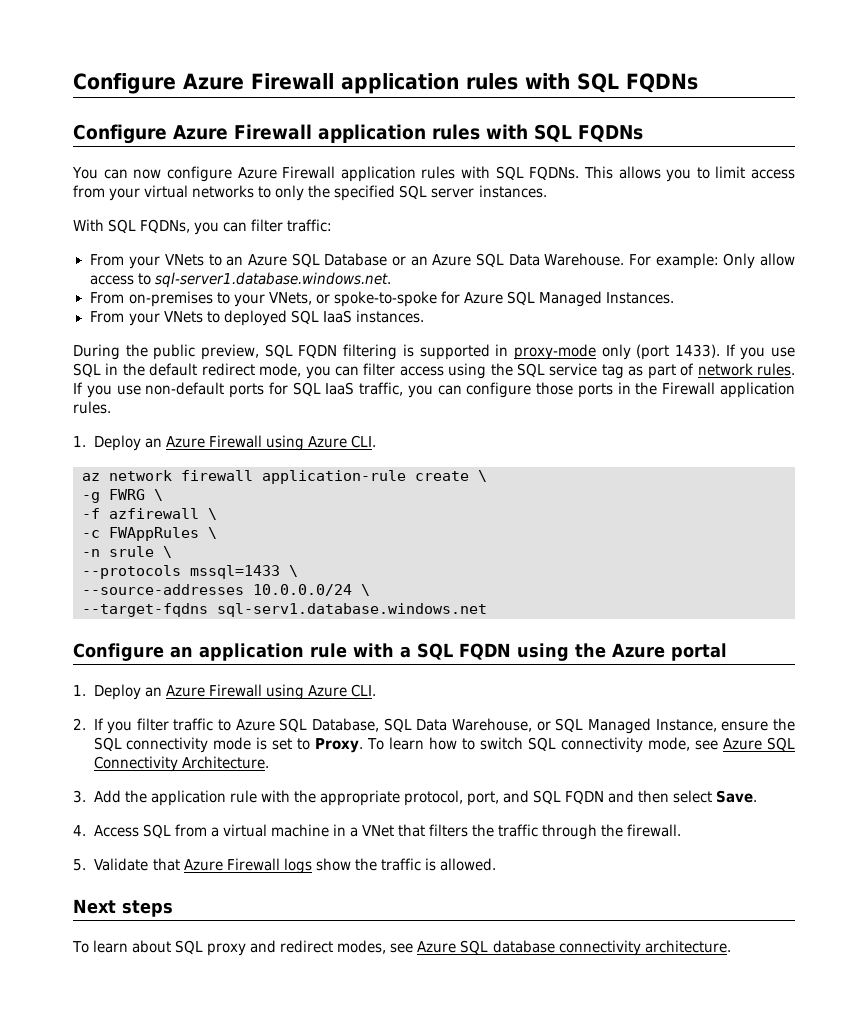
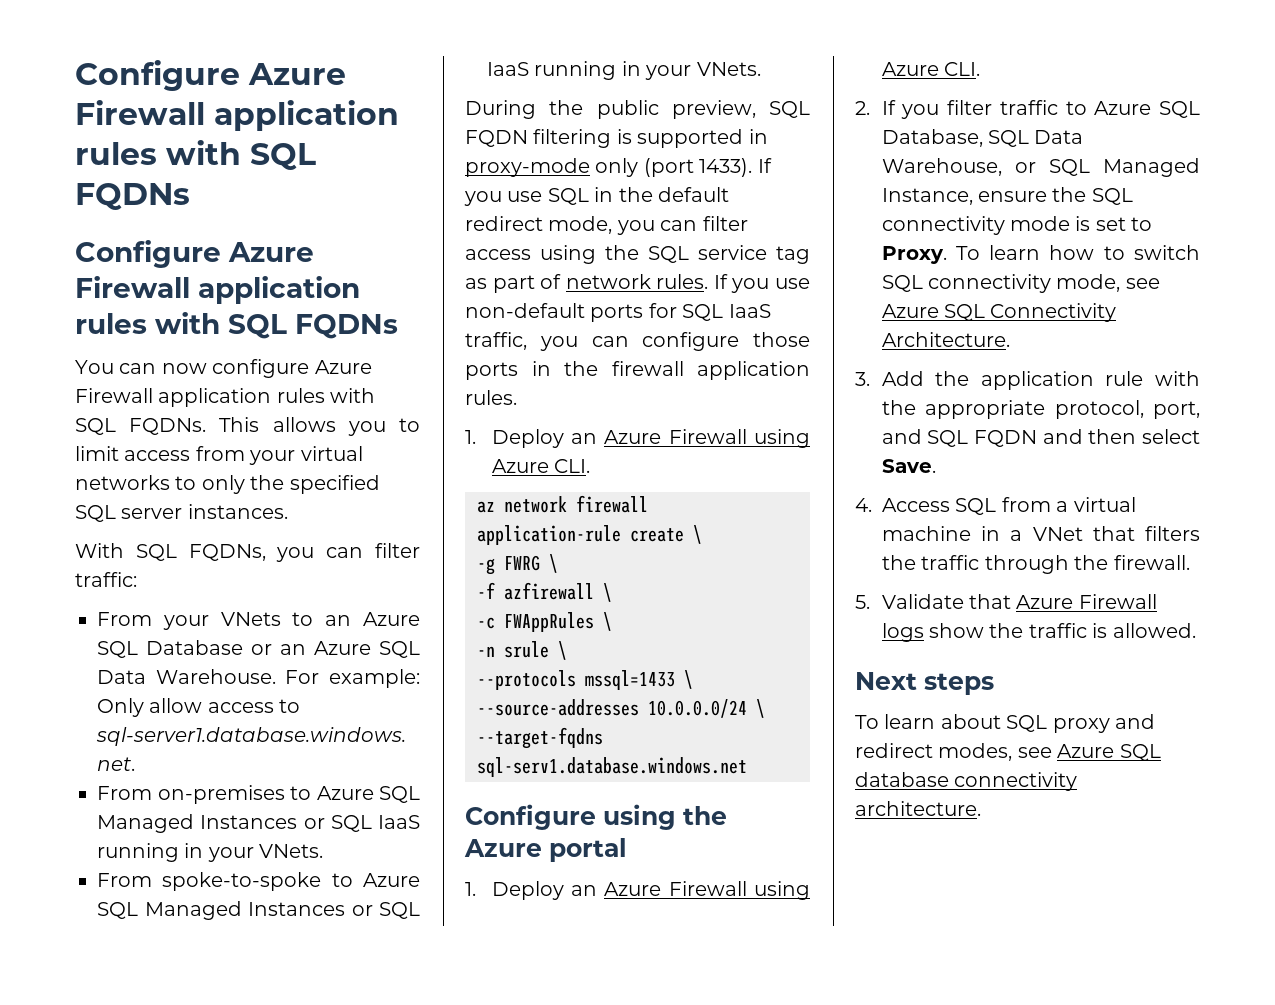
[233,291,675,307] [89,310,424,326] your VNets, or spoke-to-spoke for Azure SQL Managed Instances. // From your VNets to deployed SQL IaaS instances. -> [316,786,420,803] [97,814,420,833] [97,843,324,862] [97,872,420,891] [97,901,420,920] [487,61,761,80] Azure SQL Managed Instances or SQL IaaS running in your VNets. // From spoke-to-spoke to Azure SQL Managed Instances or SQL IaaS running in your VNets.
[662,382,716,395] Firewall -> [611,361,684,376] firewall
[170,643,511,661] an application rule with a SQL FQDN -> (596, 817) none

